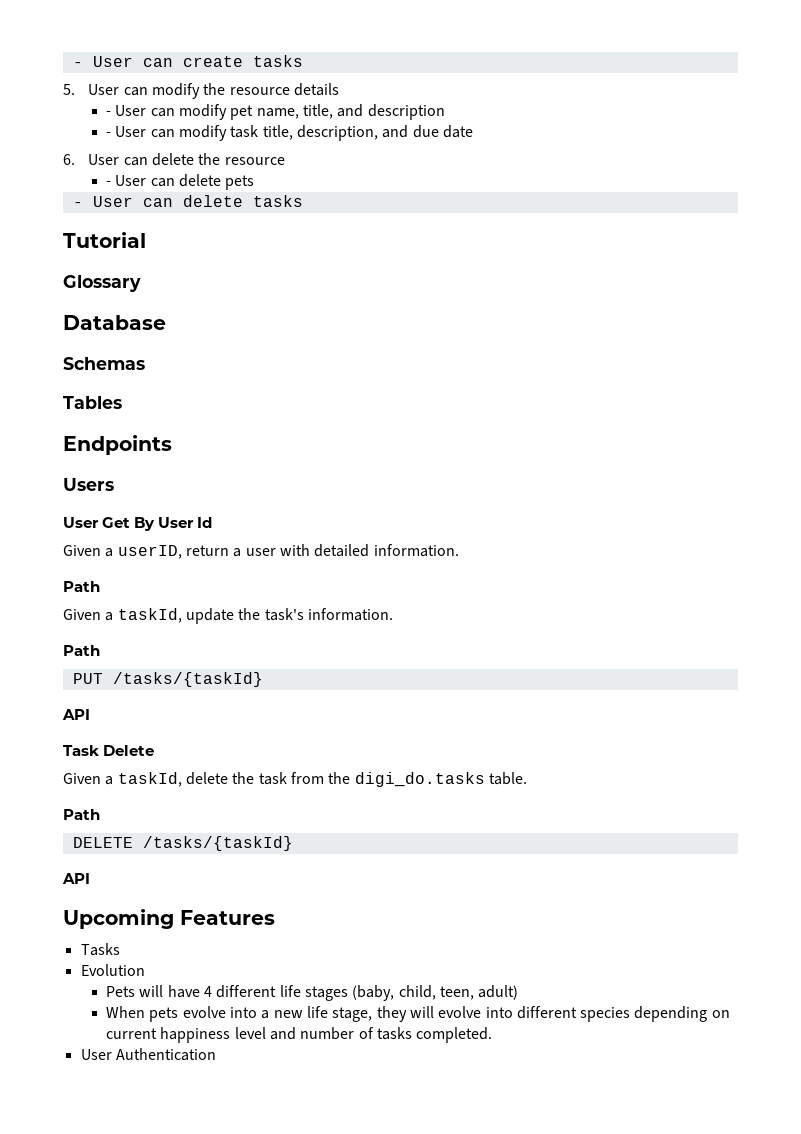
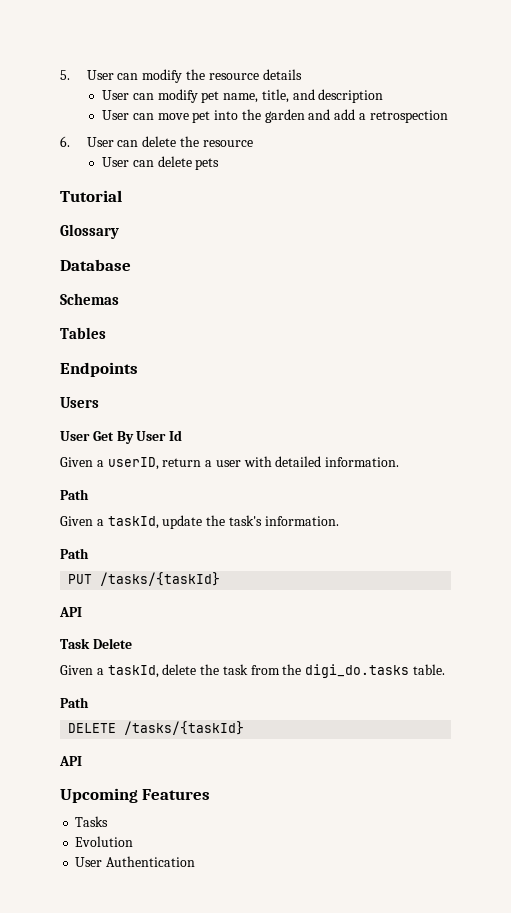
[72,55,303,67] - User can create tasks // -> (60, 75) none
[106,111,112,116] - -> (302, 74) none
[106,125,473,141] - User can modify task title, description, and due date -> [102,109,448,123] User can move pet into the garden and add a retrospection
[106,181,112,186] - -> (253, 143) none
[72,195,303,207] // - User can delete tasks -> (220, 164) none
[106,985,519,1001] [106,1006,730,1022] [106,1027,493,1043] // Pets will have 4 different life stages (baby, child, teen, adult) // When pets evolve into a new life stage, they will evolve into different species depending on current happiness level and number of tasks completed. -> (134, 841) none

